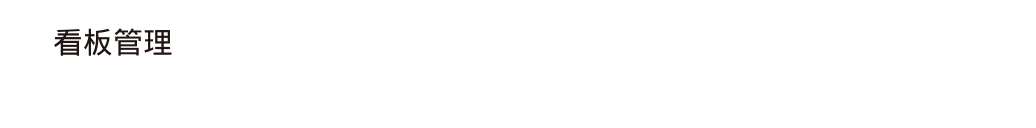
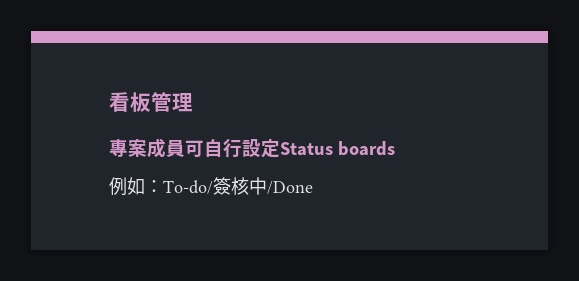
(173, 42) none -> [109,138,395,158] [109,177,313,196] // 專案成員可自行設定Status boards // 例如：To-do/簽核中/Done

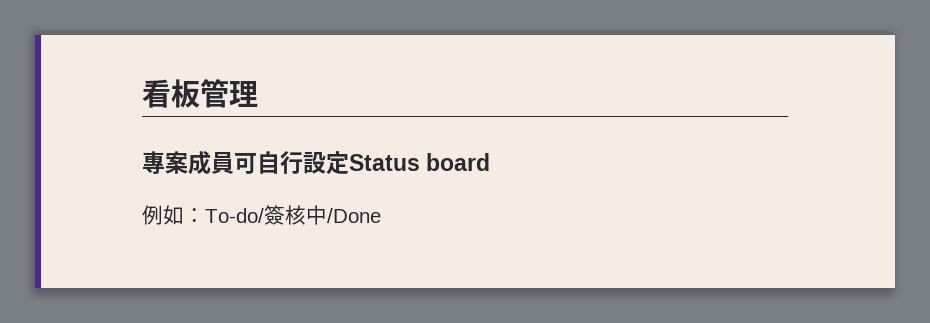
[337,141,395,156] boards -> [426,153,491,171] board

